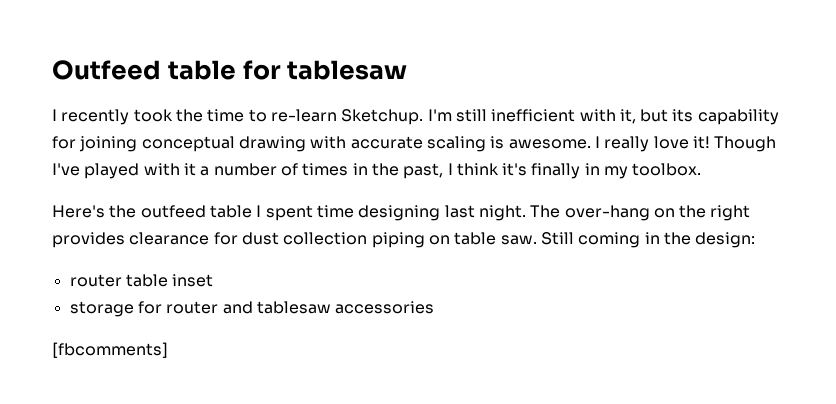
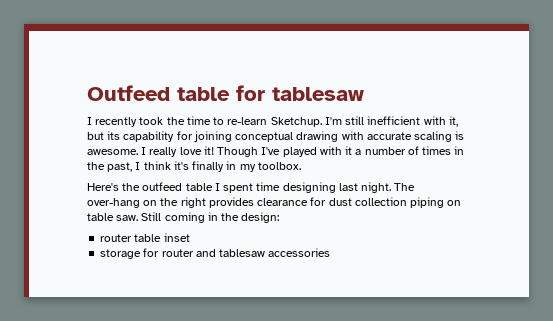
[52,342,168,358] // [fbcomments] -> (331, 252) none

